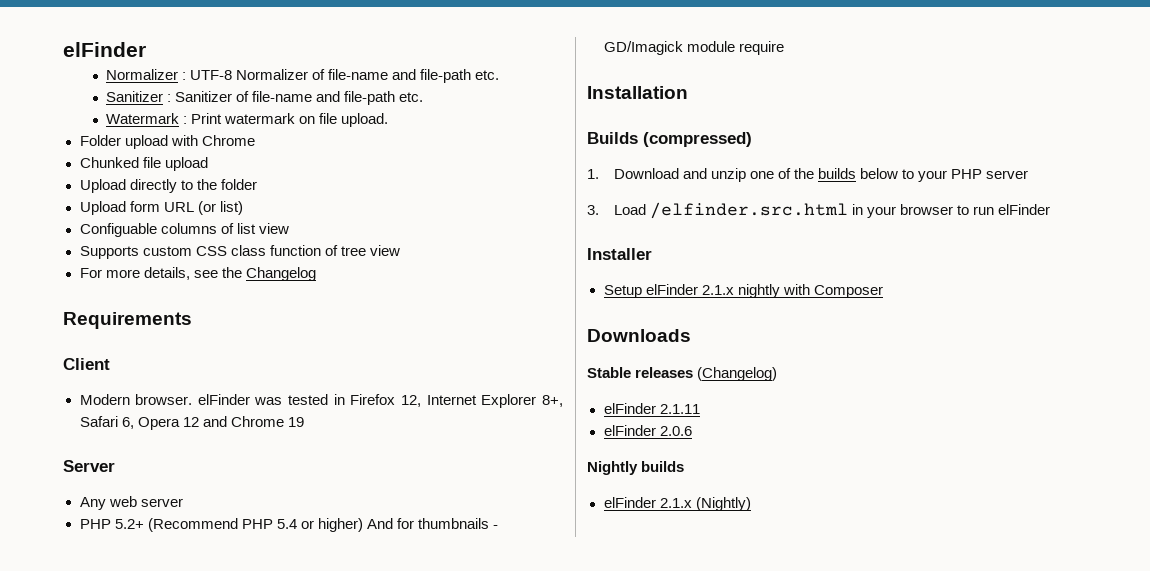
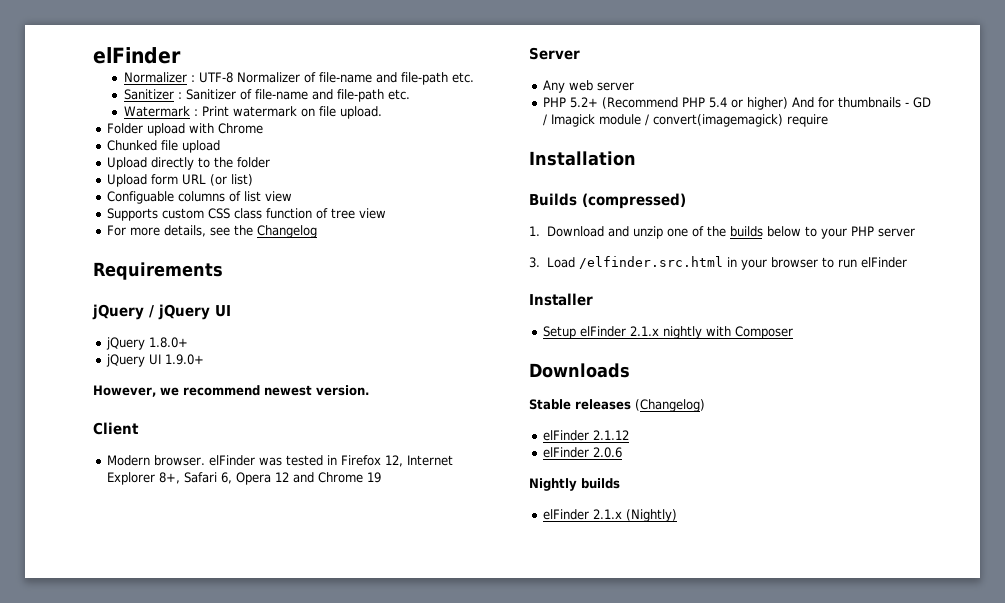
(192, 320) none -> [92,304,231,320] [106,337,189,350] [106,354,205,367] [93,385,369,397] // jQuery / jQuery UI // jQuery 1.8.0+ // jQuery UI 1.9.0+ // However, we recommend newest version.
[603,41,735,55] GD/Imagick module -> [913,97,932,108] [543,114,784,127] GD / Imagick module / convert(imagemagick)
[659,404,700,414] 2.1.11 -> [593,430,630,440] 2.1.12

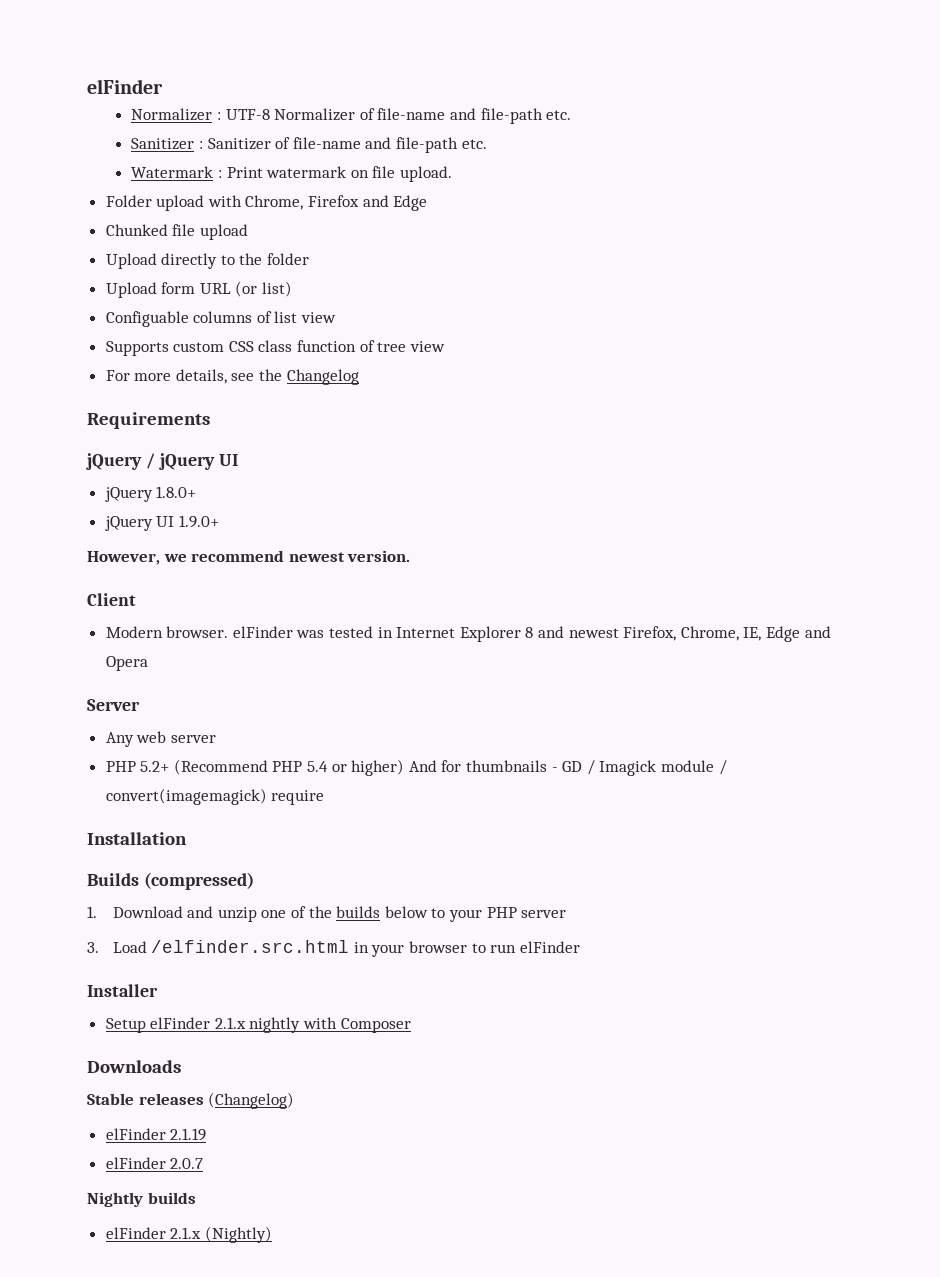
[218,123,264,134] Chrome -> [245,195,428,211] Chrome, Firefox and Edge
[341,455,454,467] [107,472,382,485] Firefox 12, Internet Explorer 8+, Safari 6, Opera 12 and Chrome 19 -> [396,626,831,642] [105,656,148,671] Internet Explorer 8 and newest Firefox, Chrome, IE, Edge and Opera
[593,430,630,440] [543,447,623,458] 2.1.12 // elFinder 2.0.6 -> [170,1128,207,1141] [105,1157,204,1169] 2.1.19 // elFinder 2.0.7

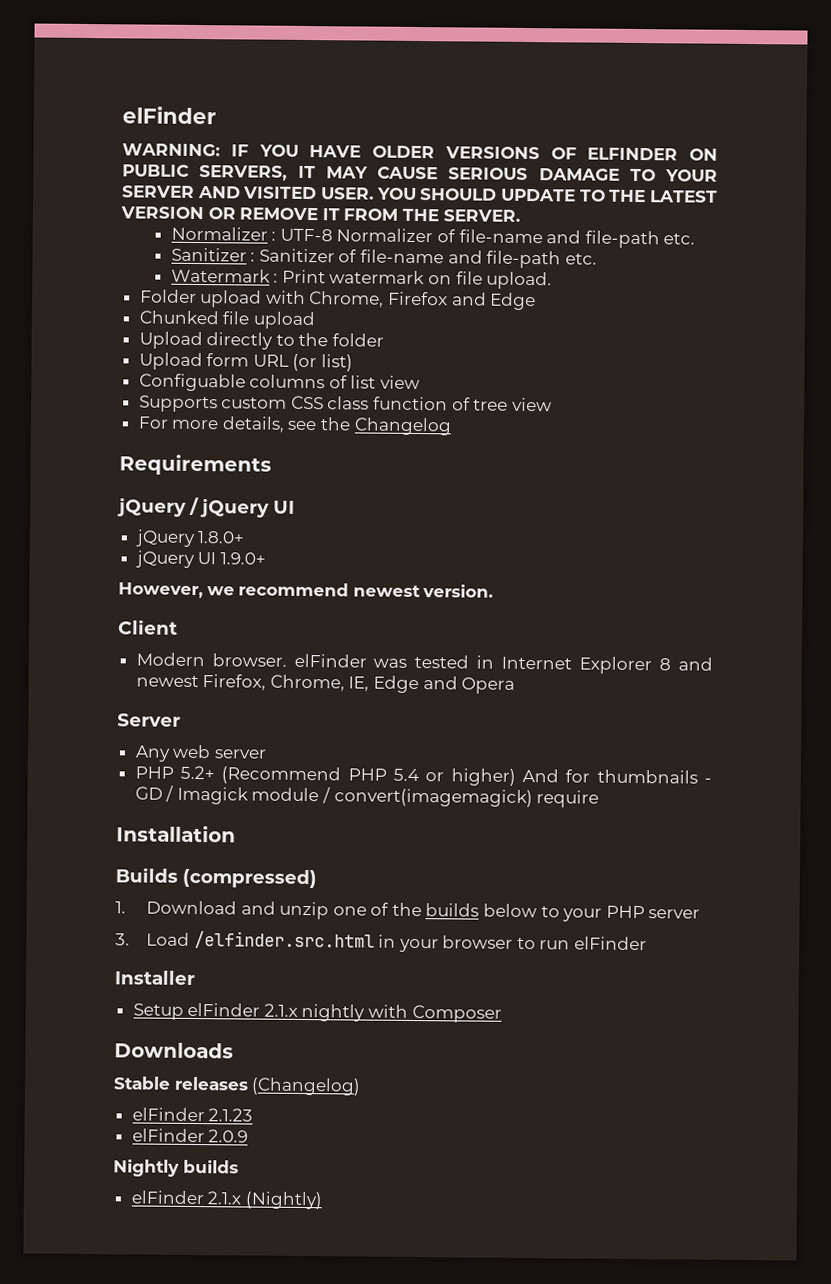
[87,79,163,94] elFinder -> [122,106,216,125] [122,143,718,161] [122,164,718,182] [122,185,718,203] [120,206,520,222] elFinder // WARNING: IF YOU HAVE OLDER VERSIONS OF ELFINDER ON PUBLIC SERVERS, IT MAY CAUSE SERIOUS DAMAGE TO YOUR SERVER AND VISITED USER. YOU SHOULD UPDATE TO THE LATEST VERSION OR REMOVE IT FROM THE SERVER.
[170,1128,207,1141] [105,1157,204,1169] 2.1.19 // elFinder 2.0.7 -> [208,1108,254,1122] [131,1128,249,1143] 2.1.23 // elFinder 2.0.9

